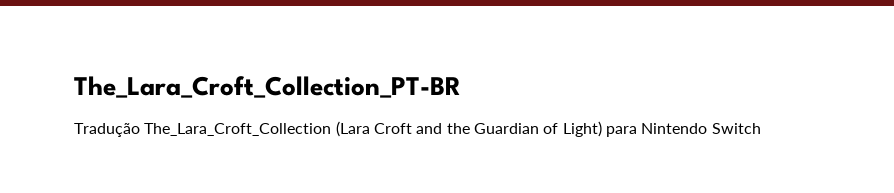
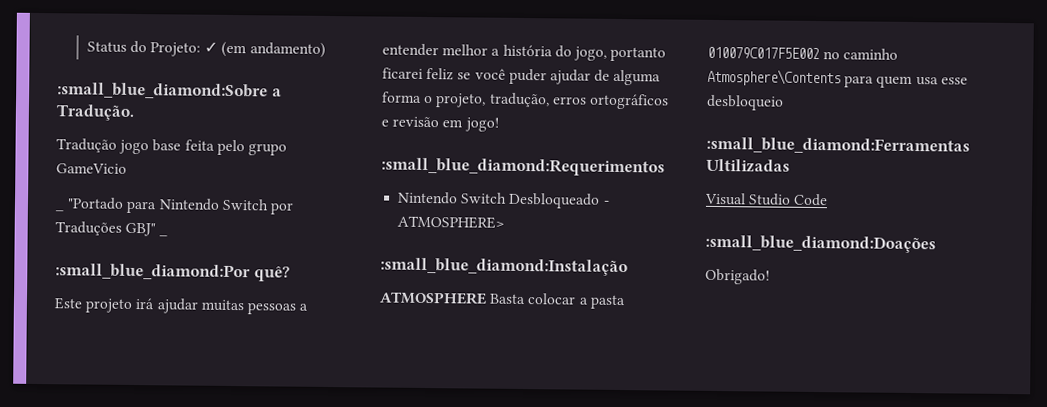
[74,76,461,98] [74,121,761,137] The_Lara_Croft_Collection_PT-BR // Tradução The_Lara_Croft_Collection (Lara Croft and the Guardian of Light) para Nintendo Switch -> [86,40,326,58] [57,82,282,100] [56,104,134,121] [56,138,287,156] [56,163,127,174] [55,197,293,215] [55,221,169,237] [55,263,290,282] [54,297,309,315] [382,43,667,62] [382,67,662,86] [382,91,669,110] [381,116,499,132] [381,157,665,177] [397,191,610,209] [397,215,506,229] [380,257,628,277] [379,291,626,310] [707,46,899,60] [707,68,968,89] [706,94,784,111] [706,136,970,155] [706,158,790,173] [704,192,829,207] [705,234,936,254] [705,268,770,285] Status do Projeto: ✓ (em andamento) // :small_blue_diamond:Sobre a Tradução. // Tradução jogo base feita pelo grupo GameVicio // _ "Portado para Nintendo Switch por Traduções GBJ" _ // :small_blue_diamond:Por quê? // Este projeto irá ajudar muitas pessoas a entender melhor a história do jogo, portanto ficarei feliz se você puder ajudar de alguma forma o projeto, tradução, erros ortográficos e revisão em jogo! // :small_blue_diamond:Requerimentos // Nintendo Switch Desbloqueado - ATMOSPHERE> // :small_blue_diamond:Instalação // ATMOSPHERE Basta colocar a pasta 010079C017F5E002 no caminho Atmosphere\Contents para quem usa esse desbloqueio // :small_blue_diamond:Ferramentas Ultilizadas // Visual Studio Code // :small_blue_diamond:Doações // Obrigado!

